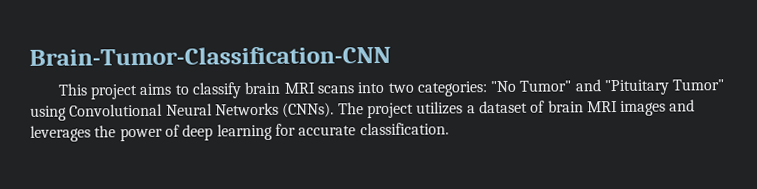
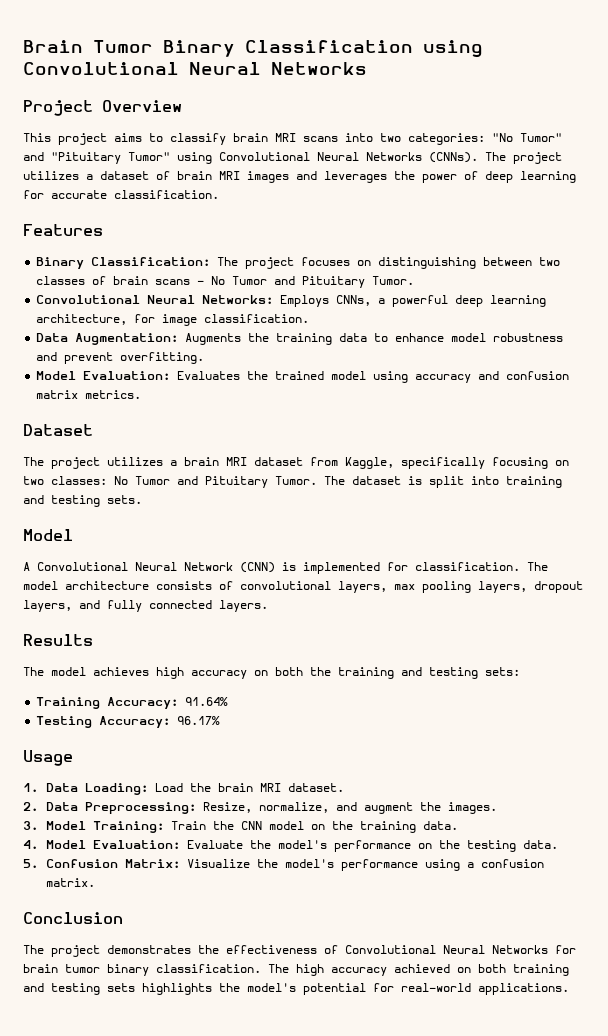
[29,45,391,66] Brain-Tumor-Classification-CNN -> [23,40,483,58] [23,62,367,75] [23,100,182,116] Brain Tumor Binary Classification using Convolutional Neural Networks // Project Overview
(449, 129) none -> [23,224,103,236] [36,257,561,269] [36,276,415,288] [36,295,547,307] [36,314,310,326] [36,333,564,345] [36,352,205,364] [36,371,570,383] [36,390,142,399] [23,424,93,436] [23,457,569,469] [23,476,562,488] [23,495,142,507] [23,529,73,541] [23,562,548,574] [23,581,583,593] [23,600,268,612] [23,634,93,646] [23,667,520,679] [36,697,229,709] [36,716,221,728] [23,750,73,766] [23,783,344,795] [23,802,497,814] [23,821,458,833] [23,840,558,852] [23,859,544,871] [45,878,95,887] [23,912,123,924] [23,945,576,957] [23,964,569,976] [23,983,569,995] // Features // Binary Classification: The project focuses on distinguishing between two classes of brain scans - No Tumor and Pituitary Tumor. // Convolutional Neural Networks: Employs CNNs, a powerful deep learning architecture, for image classification. // Data Augmentation: Augments the training data to enhance model robustness and prevent overfitting. // Model Evaluation: Evaluates the trained model using accuracy and confusion matrix metrics. // Dataset // The project utilizes a brain MRI dataset from Kaggle, specifically focusing on two classes: No Tumor and Pituitary Tumor. The dataset is split into training and testing sets. // Model // A Convolutional Neural Network (CNN) is implemented for classification. The model architecture consists of convolutional layers, max pooling layers, dropout layers, and fully connected layers. // Results // The model achieves high accuracy on both the training and testing sets: // Training Accuracy: 91.64% // Testing Accuracy: 96.17% // Usage // 1. Data Loading: Load the brain MRI dataset. // 2. Data Preprocessing: Resize, normalize, and augment the images. // 3. Model Training: Train the CNN model on the training data. // 4. Model Evaluation: Evaluate the model's performance on the testing data. // 5. Confusion Matrix: Visualize the model's performance using a confusion matrix. // Conclusion // The project demonstrates the effectiveness of Convolutional Neural Networks for brain tumor binary classification. The high accuracy achieved on both training and testing sets highlights the model's potential for real-world applications.

